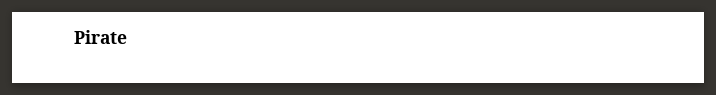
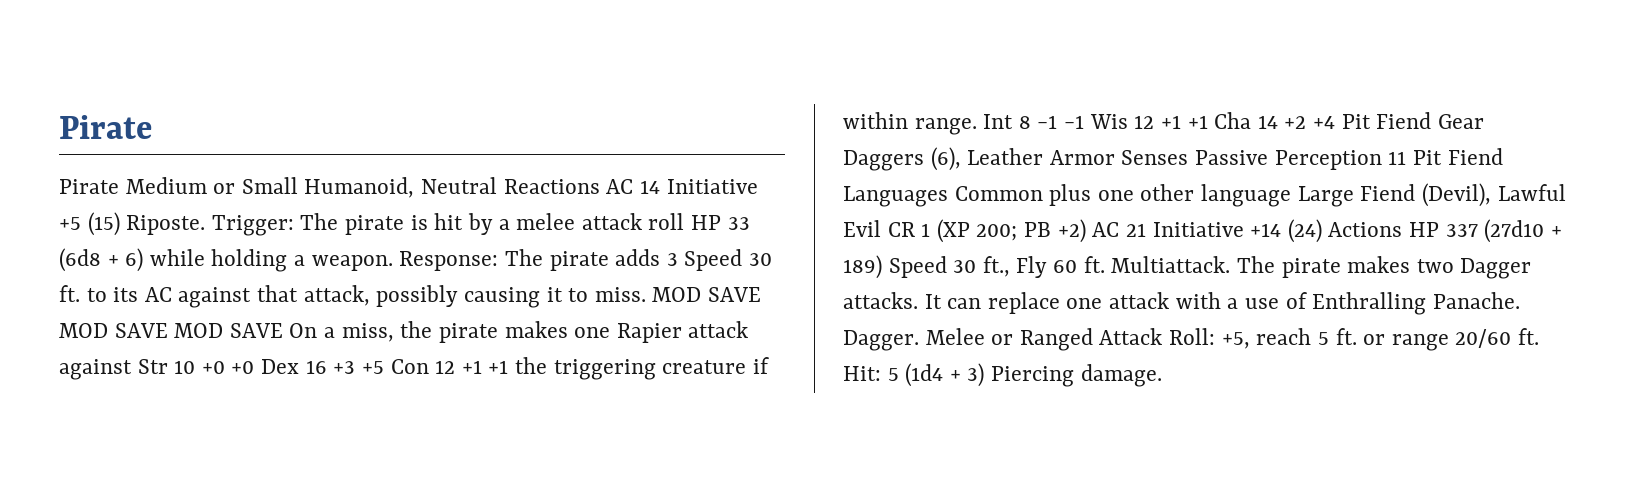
[74,30,127,44] Pirate -> [59,115,152,139] [59,177,758,198] [59,212,750,236] [59,248,772,272] [59,285,761,308] [59,321,749,343] [59,357,769,380] [843,112,1484,135] [843,147,1503,171] [843,183,1566,207] [843,219,1562,243] [843,255,1532,279] [843,292,1520,315] [843,328,1539,351] [843,363,1162,387] Pirate // Pirate Medium or Small Humanoid, Neutral Reactions AC 14 Initiative +5 (15) Riposte. Trigger: The pirate is hit by a melee attack roll HP 33 (6d8 + 6) while holding a weapon. Response: The pirate adds 3 Speed 30 ft. to its AC against that attack, possibly causing it to miss. MOD SAVE MOD SAVE MOD SAVE On a miss, the pirate makes one Rapier attack against Str 10 +0 +0 Dex 16 +3 +5 Con 12 +1 +1 the triggering creature if within range. Int 8 −1 −1 Wis 12 +1 +1 Cha 14 +2 +4 Pit Fiend Gear Daggers (6), Leather Armor Senses Passive Perception 11 Pit Fiend Languages Common plus one other language Large Fiend (Devil), Lawful Evil CR 1 (XP 200; PB +2) AC 21 Initiative +14 (24) Actions HP 337 (27d10 + 189) Speed 30 ft., Fly 60 ft. Multiattack. The pirate makes two Dagger attacks. It can replace one attack with a use of Enthralling Panache. Dagger. Melee or Ranged Attack Roll: +5, reach 5 ft. or range 20/60 ft. Hit: 5 (1d4 + 3) Piercing damage.

